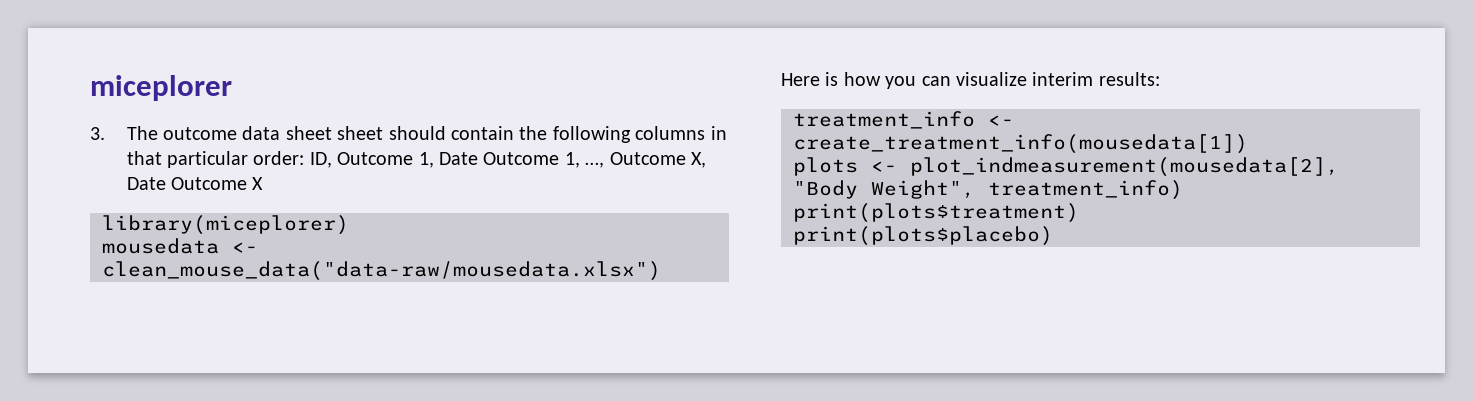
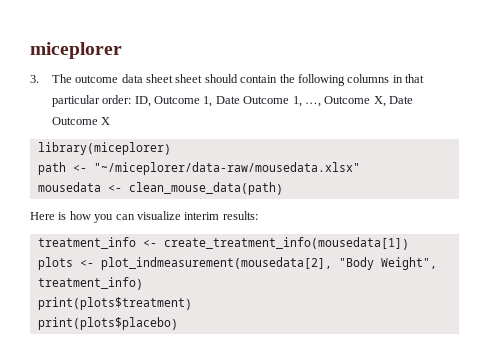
(349, 225) none -> [37,162,360,175] // path <- "~/miceplorer/data-raw/mousedata.xlsx"
[102,261,661,281] clean_mouse_data("data-raw/mousedata.xlsx") -> [128,182,283,195] clean_mouse_data(path)

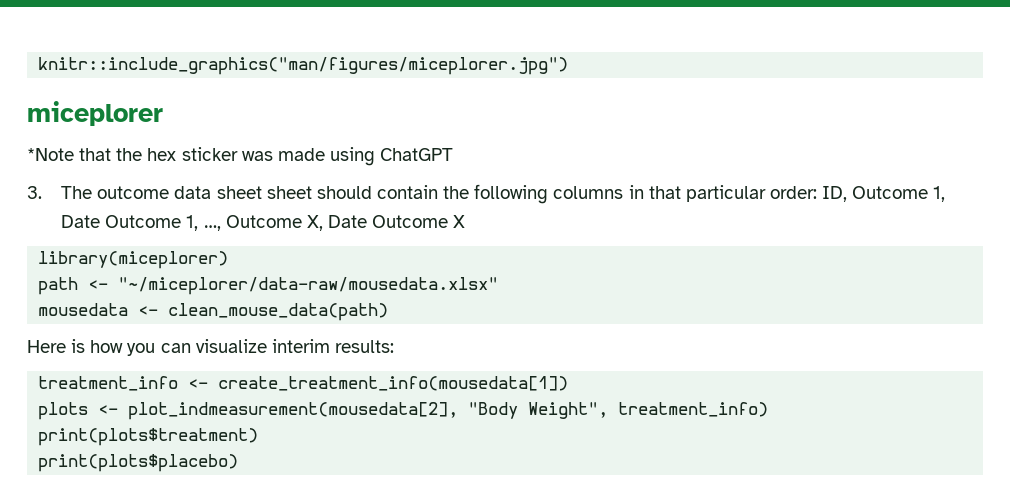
(30, 50) none -> [38,57,569,75] knitr::include_graphics("man/figures/miceplorer.jpg") //
(122, 50) none -> [27,147,454,166] // *Note that the hex sticker was made using ChatGPT

